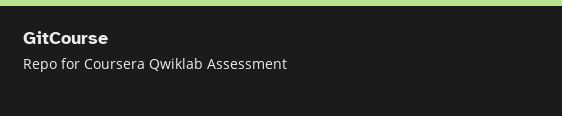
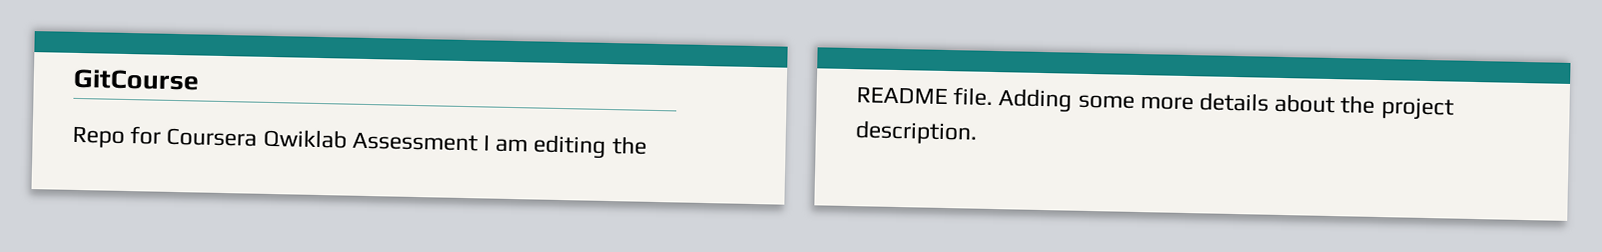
(287, 64) none -> [483,134,647,159] [856,87,1454,121] [855,120,978,145] I am editing the README file. Adding some more details about the project description.

